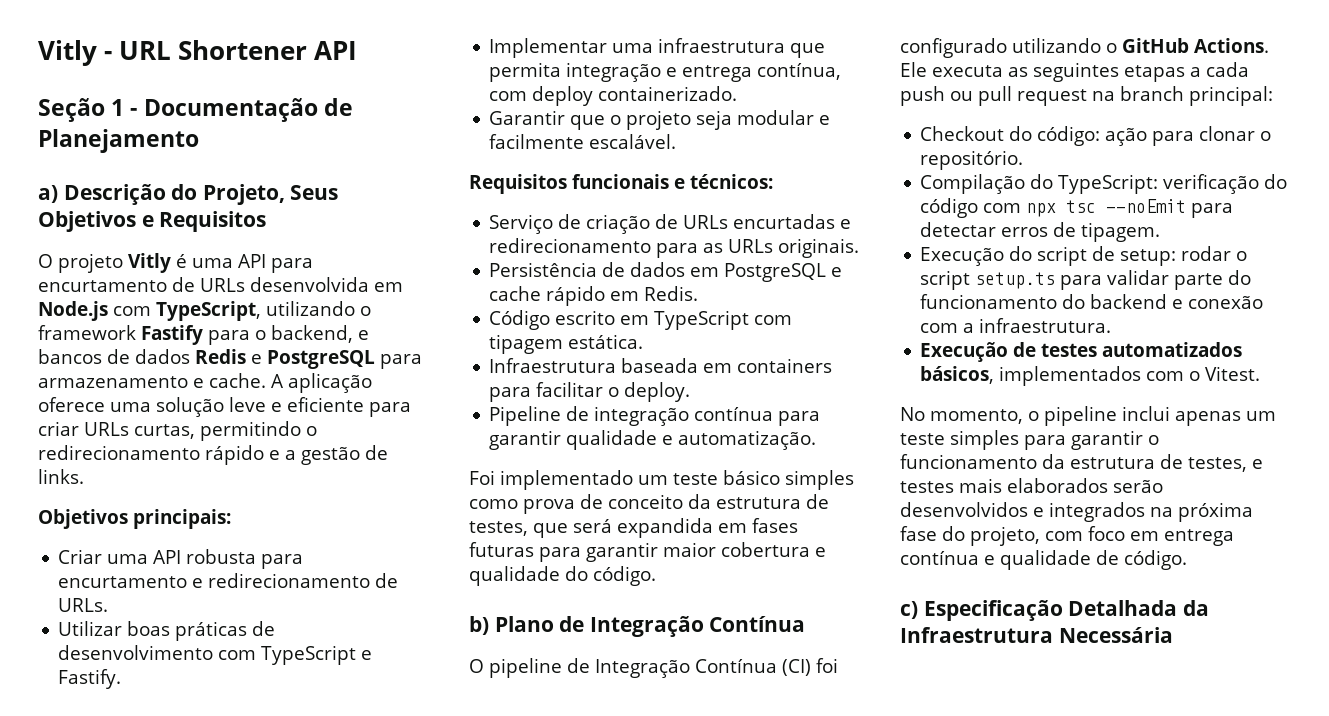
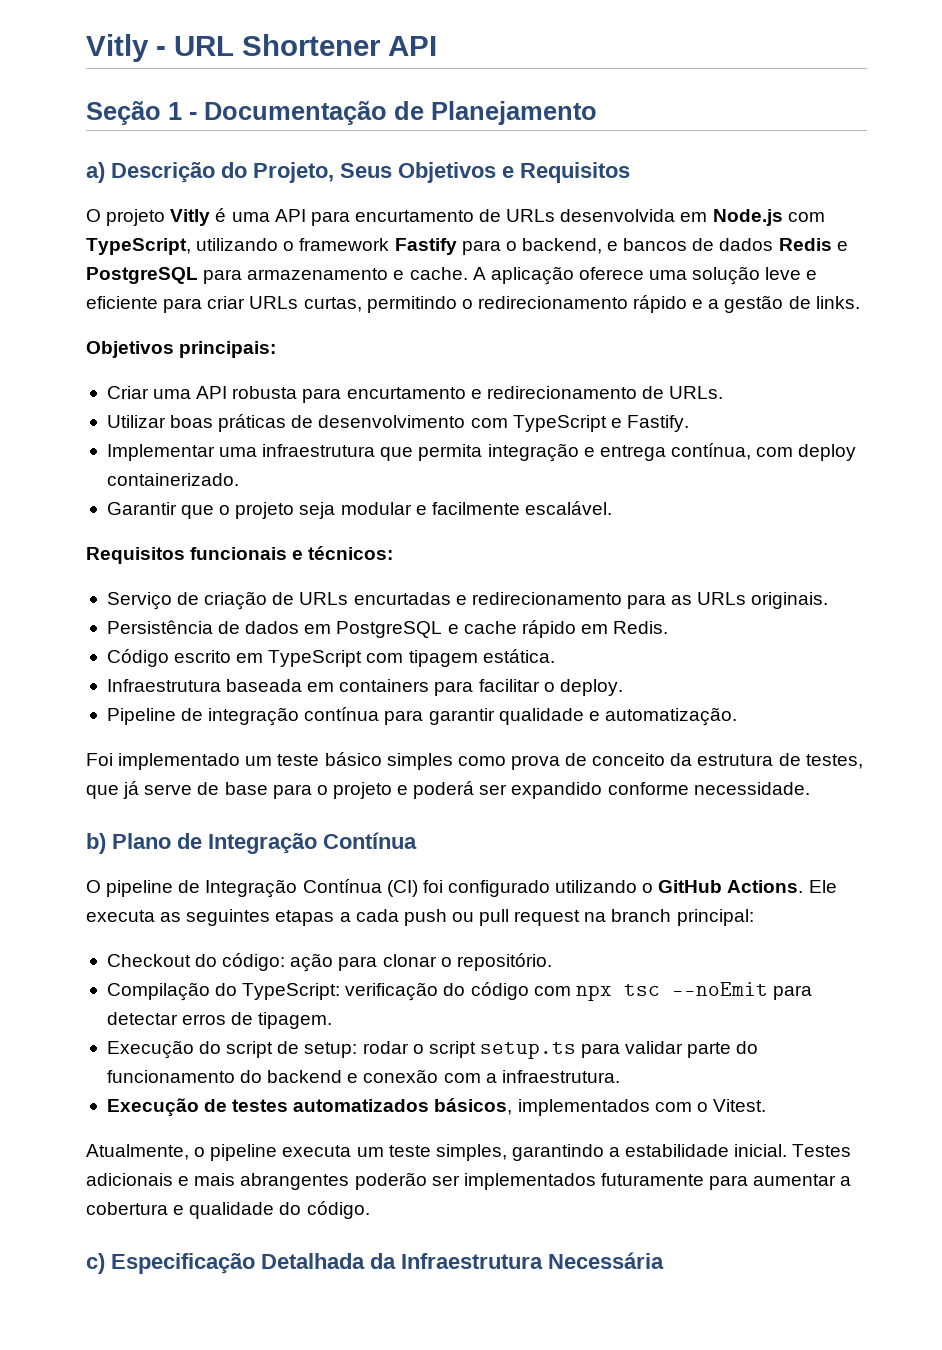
[573,518,798,538] [469,542,826,562] [469,566,656,586] será expandida em fases futuras para garantir maior cobertura e qualidade do código. -> [123,781,810,799] já serve de base para o projeto e poderá ser expandido conforme necessidade.
[900,406,1276,426] [900,430,1159,450] [900,454,1263,472] [900,478,1163,493] [900,502,1253,522] [900,526,1234,546] [900,550,1119,570] No momento, o pipeline inclui apenas um teste simples para garantir o funcionamento da estrutura de testes, e testes mais elaborados serão desenvolvidos e integrados na próxima fase do projeto, com foco em entrega contínua e qualidade de -> [86,1144,852,1161] [86,1172,852,1190] [86,1202,302,1219] Atualmente, o pipeline executa um teste simples, garantindo a estabilidade inicial. Testes adicionais e mais abrangentes poderão ser implementados futuramente para aumentar a cobertura e qualidade do

